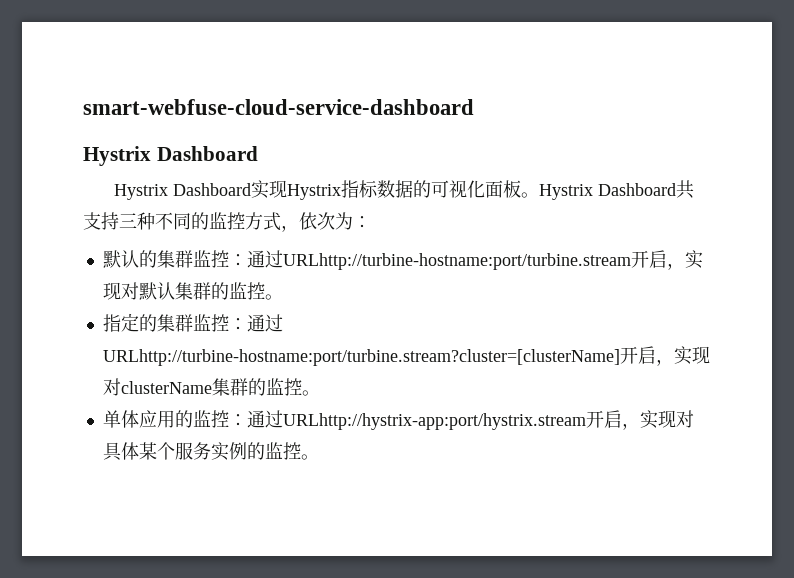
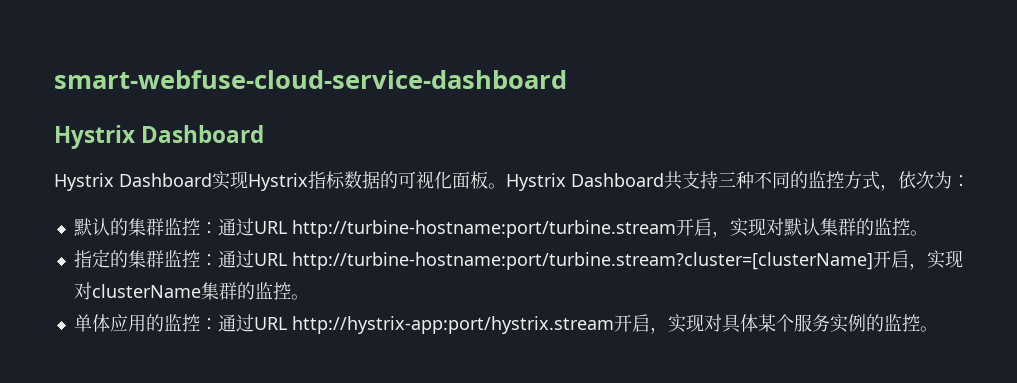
[282,253,631,270] URLhttp://turbine-hostname:port/turbine.stream -> [253,220,676,238] URL http://turbine-hostname:port/turbine.stream
[102,349,620,366] URLhttp://turbine-hostname:port/turbine.stream?cluster=[clusterName] -> [253,252,873,270] URL http://turbine-hostname:port/turbine.stream?cluster=[clusterName]
[282,413,586,430] URLhttp://hystrix-app:port/hystrix.stream -> [253,316,614,334] URL http://hystrix-app:port/hystrix.stream

